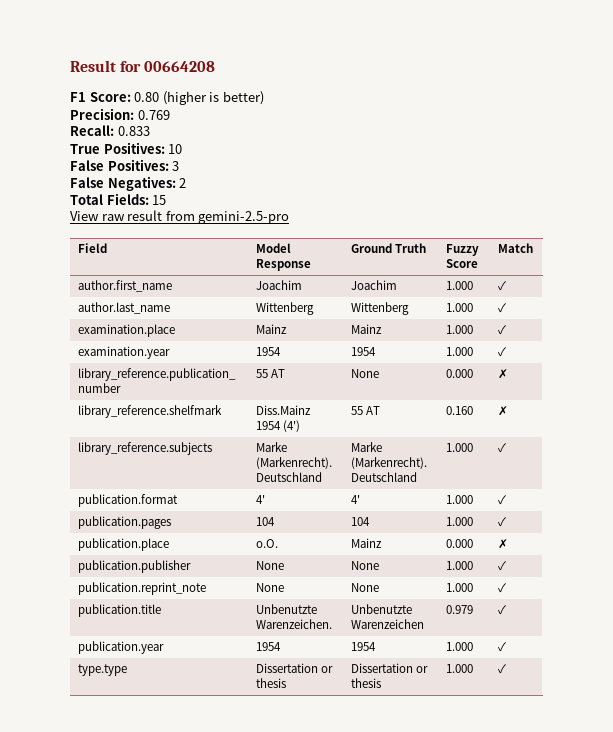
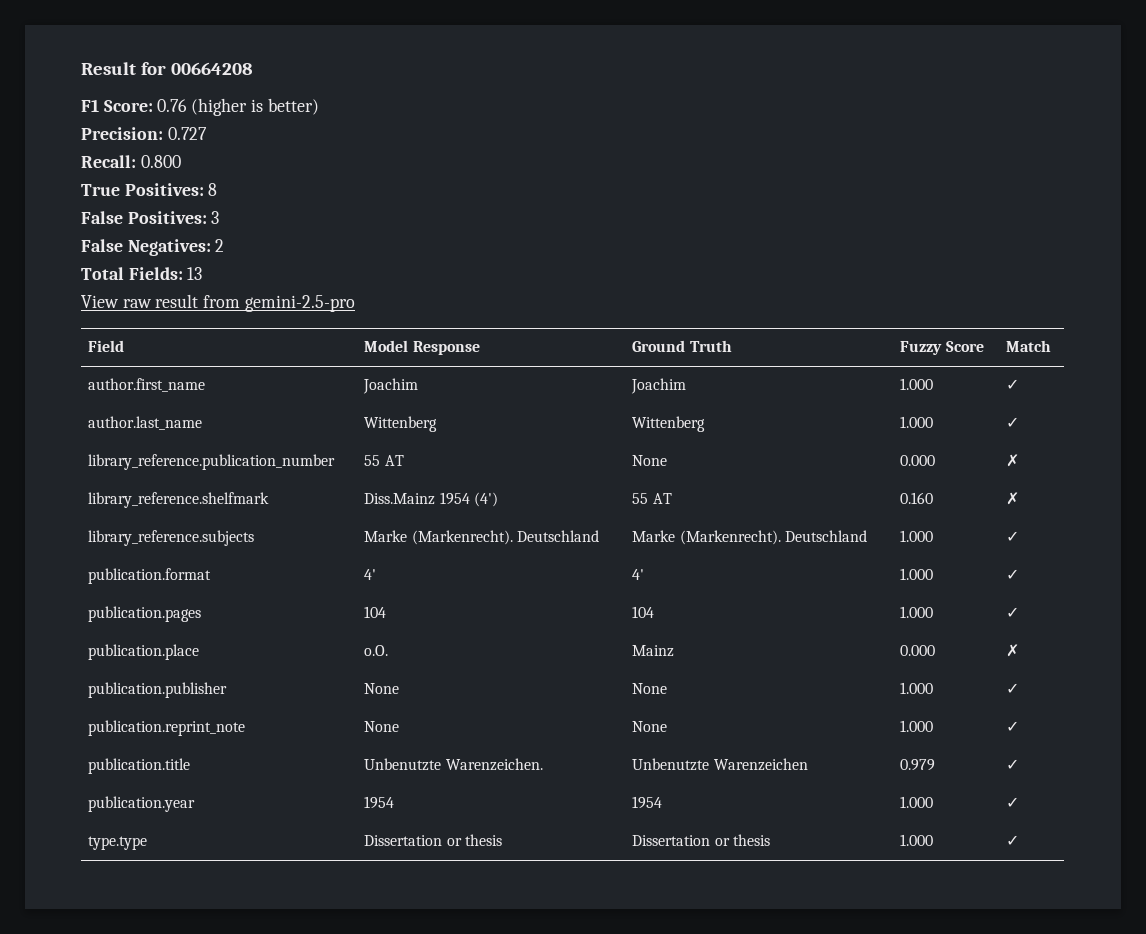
[134,92,160,102] 0.80 -> [157,99,188,112] 0.76
[137,110,170,120] 0.769 -> [167,127,207,140] 0.727
[117,126,150,136] 0.833 -> [140,155,181,168] 0.800
[168,144,183,154] 10 -> [208,183,218,196] 8
[152,195,167,205] 15 -> [187,267,203,280] 13
[77,324,175,337] [255,324,287,334] [350,324,382,334] [445,325,473,334] [497,325,506,335] [77,346,170,359] [255,347,281,356] [350,347,376,356] [445,347,473,356] [497,347,506,357] // examination.place | Mainz | Mainz | 1.000 | ✓ // examination.year | 1954 | 1954 | 1.000 | ✓ -> (1020, 422) none

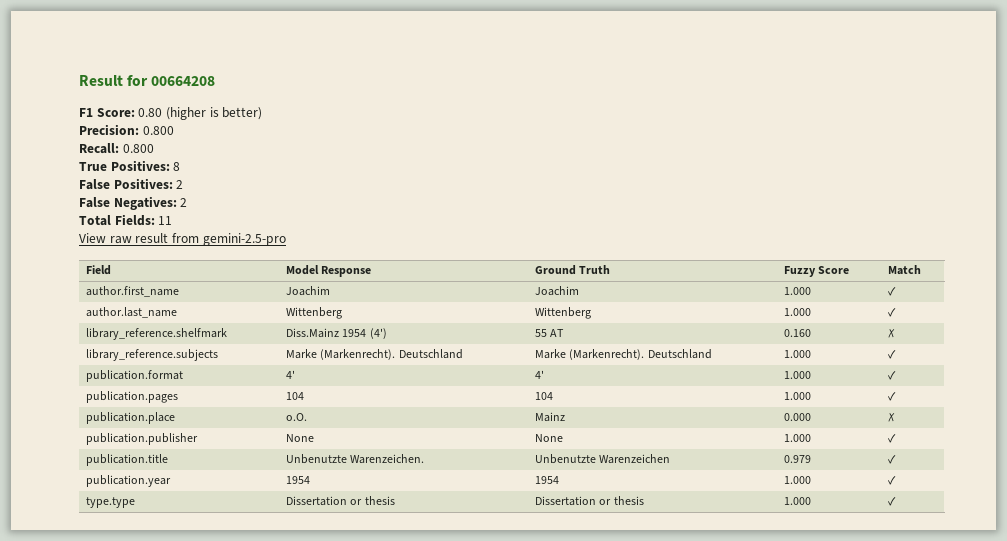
[157,99,188,112] 0.76 -> [138,108,163,117] 0.80
[167,127,207,140] 0.727 -> [142,126,174,135] 0.800
[211,211,220,224] 3 -> [176,180,184,189] 2
[187,267,203,280] 13 -> [158,216,173,225] 11
[88,454,336,470] [364,455,404,466] [632,455,668,466] [900,455,936,466] [1006,454,1020,467] // library_reference.publication_number | 55 AT | None | 0.000 | ✗ -> (897, 312) none
[88,720,246,736] [364,721,400,732] [632,721,668,732] [900,720,934,732] [1006,721,1020,732] // publication.reprint_note | None | None | 1.000 | ✓ -> (897, 438) none

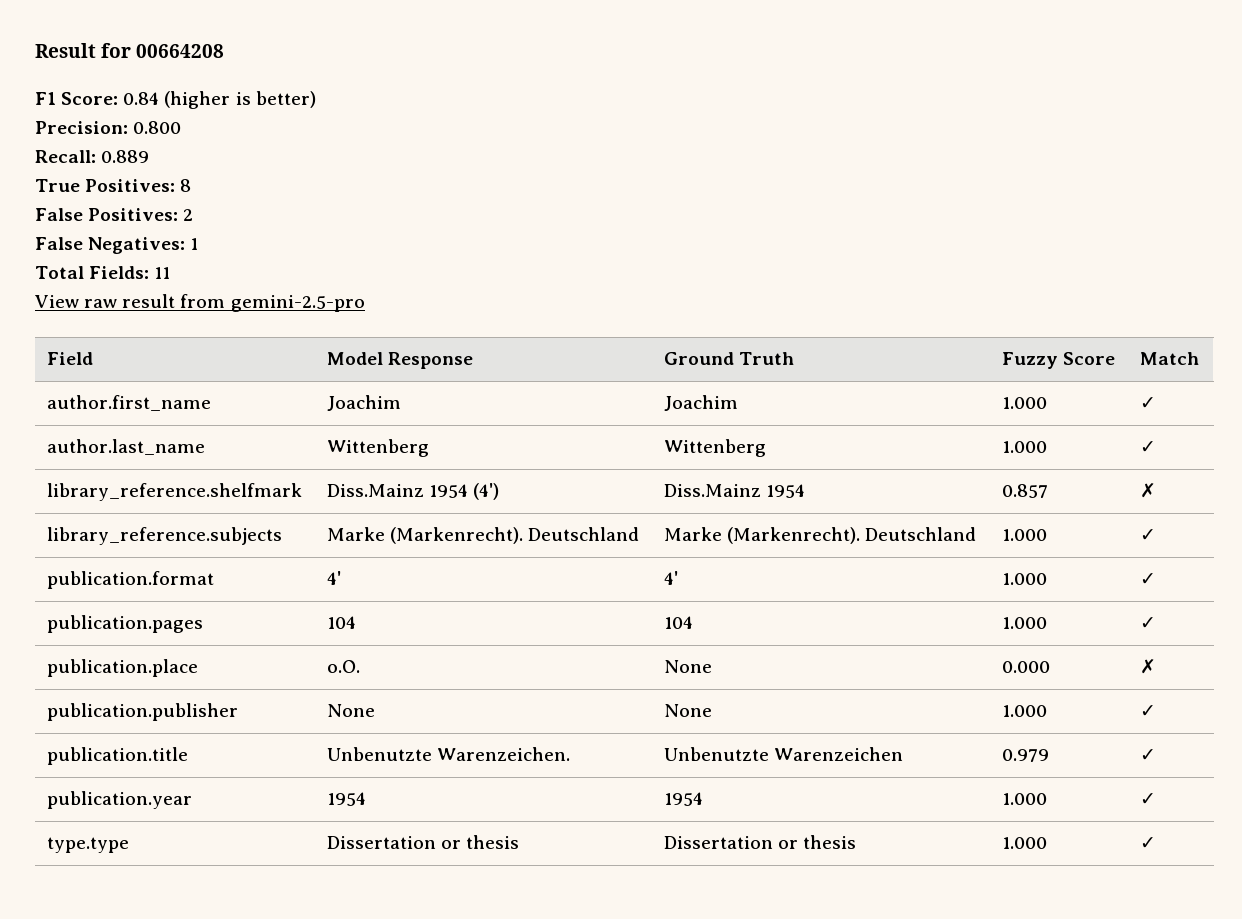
[138,108,163,117] 0.80 -> [123,92,160,105] 0.84
[122,144,154,153] 0.800 -> [101,150,150,163] 0.889
[180,198,188,207] 2 -> [190,238,199,250] 1
[535,329,565,337] [784,329,812,337] 55 AT | 0.160 -> [664,484,806,498] [1002,484,1049,498] Diss.Mainz 1954 | 0.857
[535,412,566,422] | Mainz -> [664,660,713,673] | None

